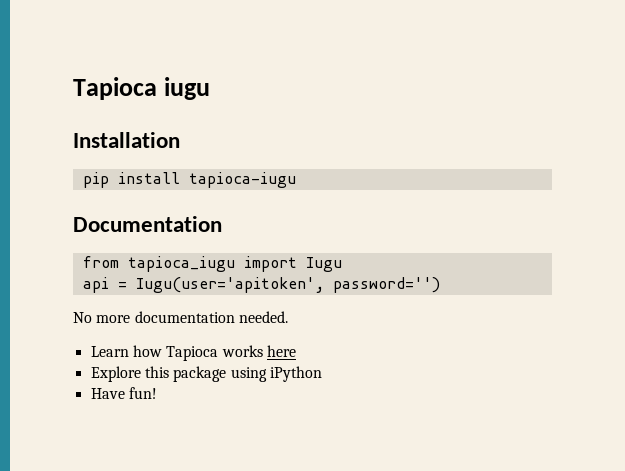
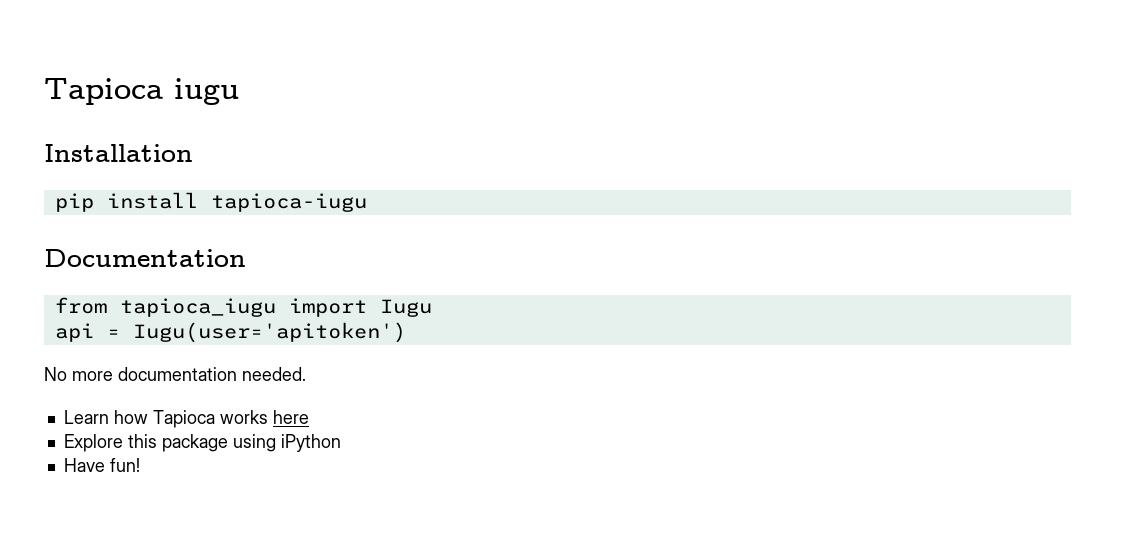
[135,277,440,293] Iugu(user='apitoken', password='') -> [132,322,406,343] Iugu(user='apitoken')

